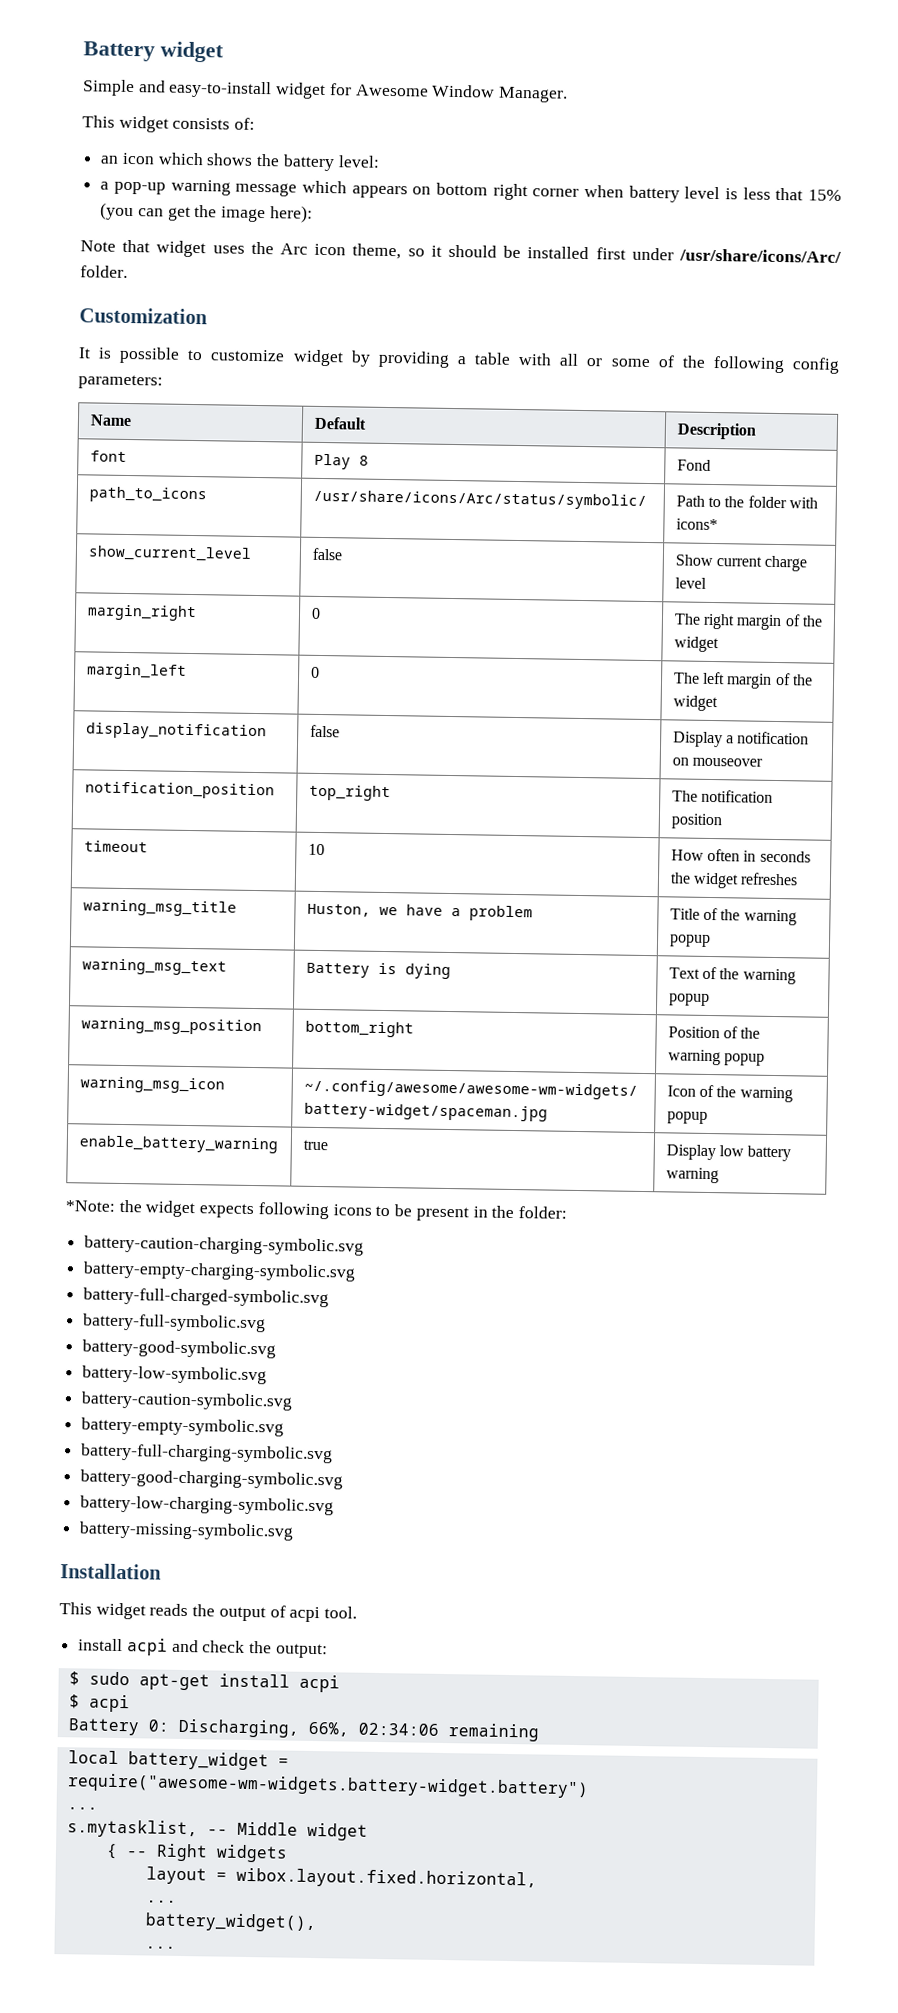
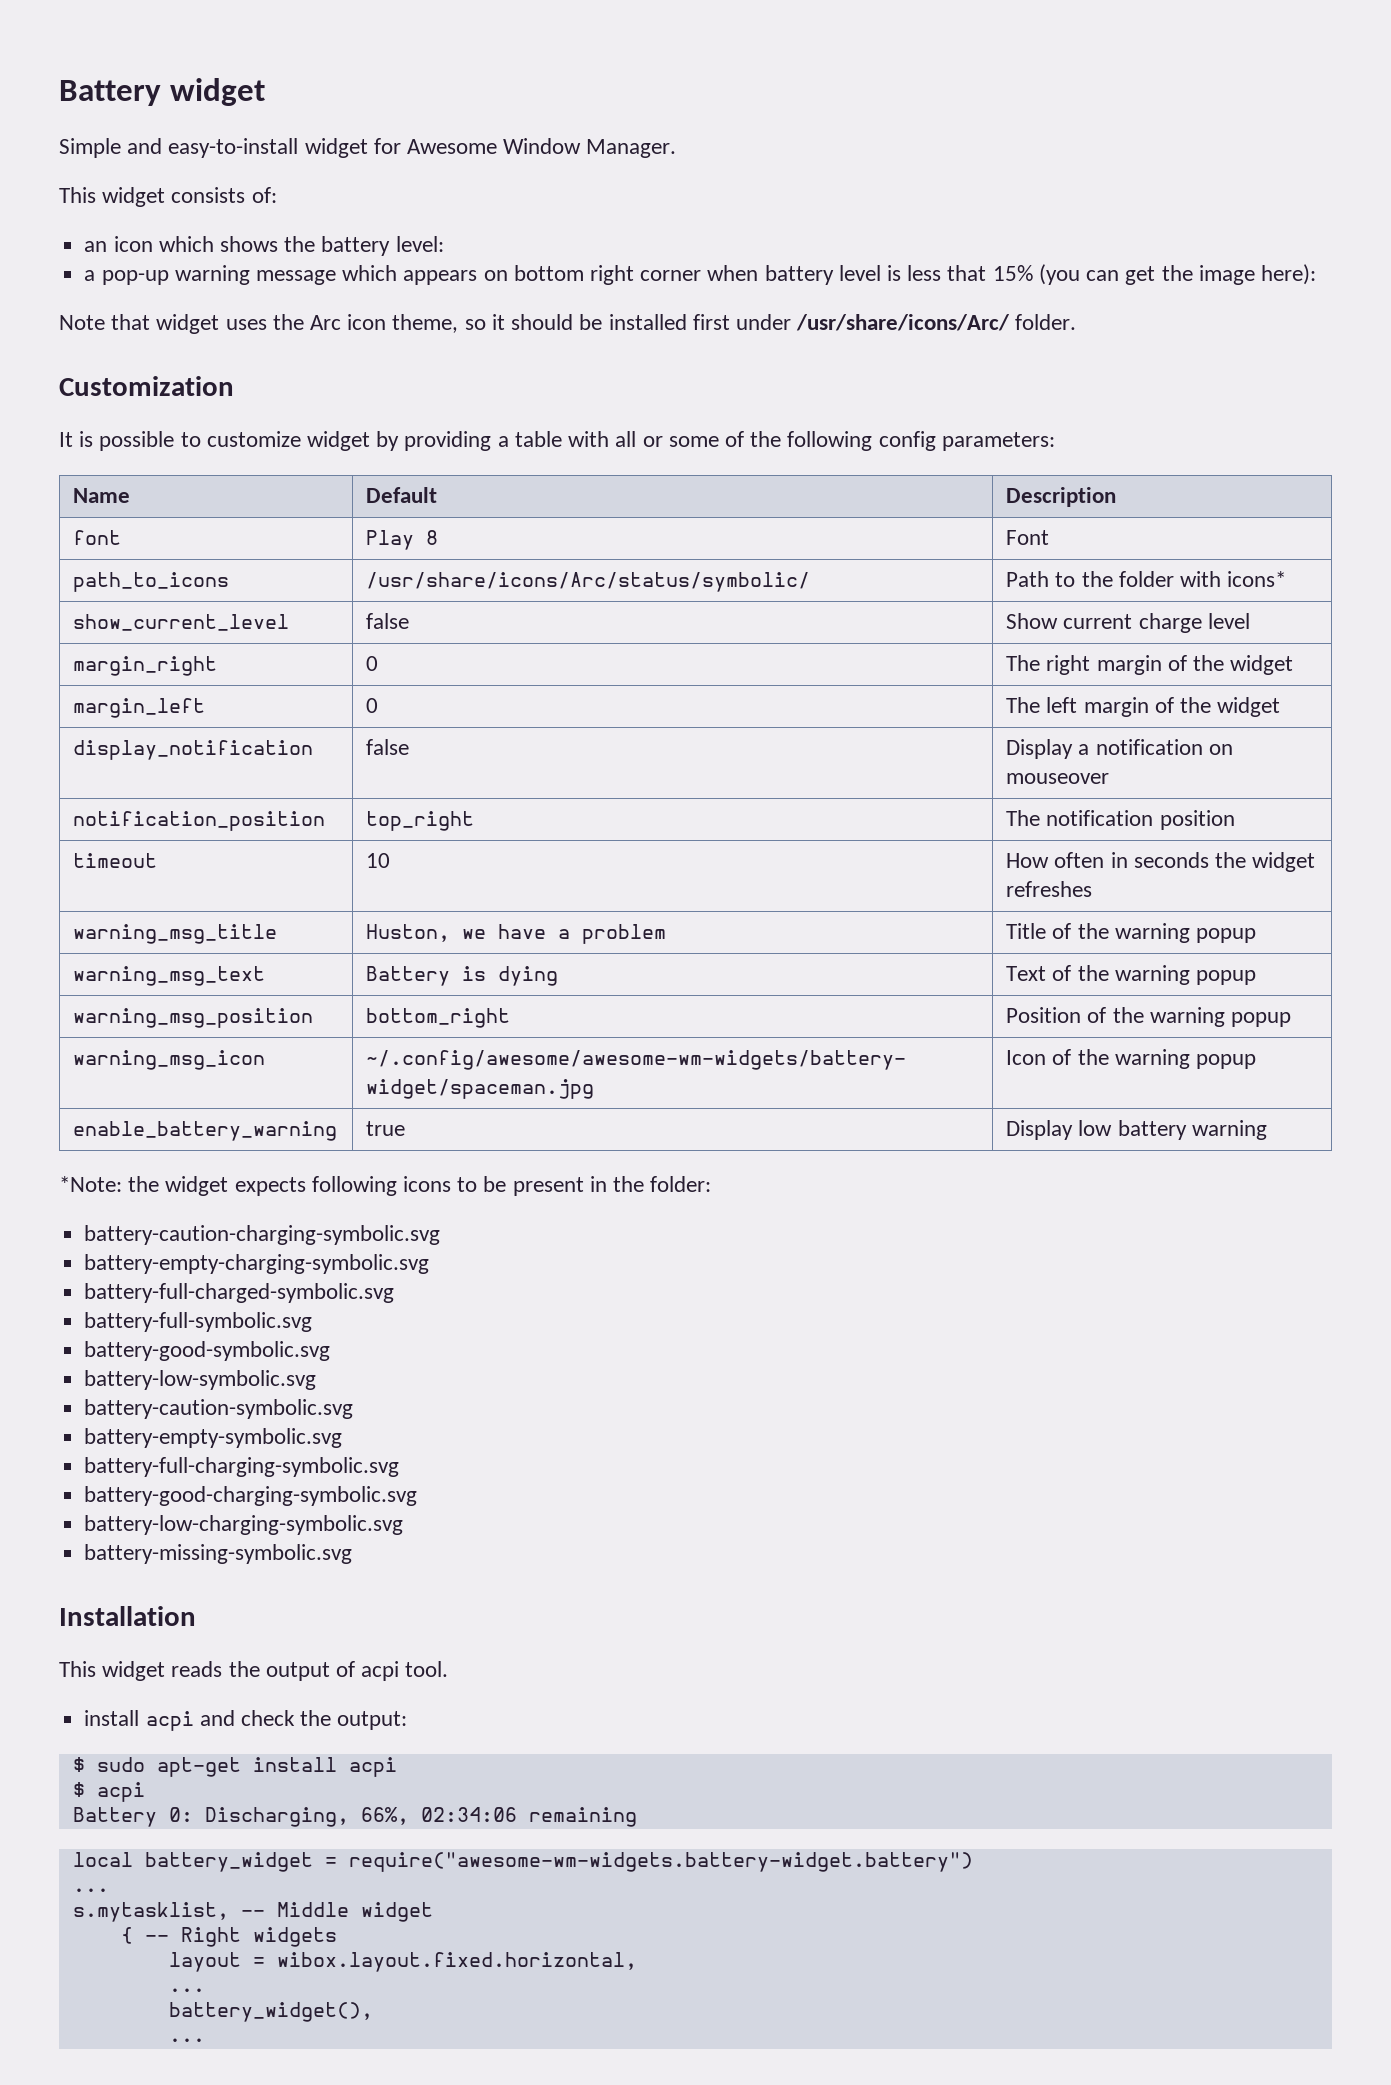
[676,459,711,471] Fond -> [1006,530,1050,545] Font

